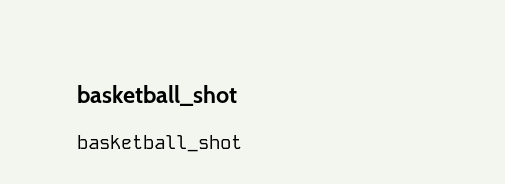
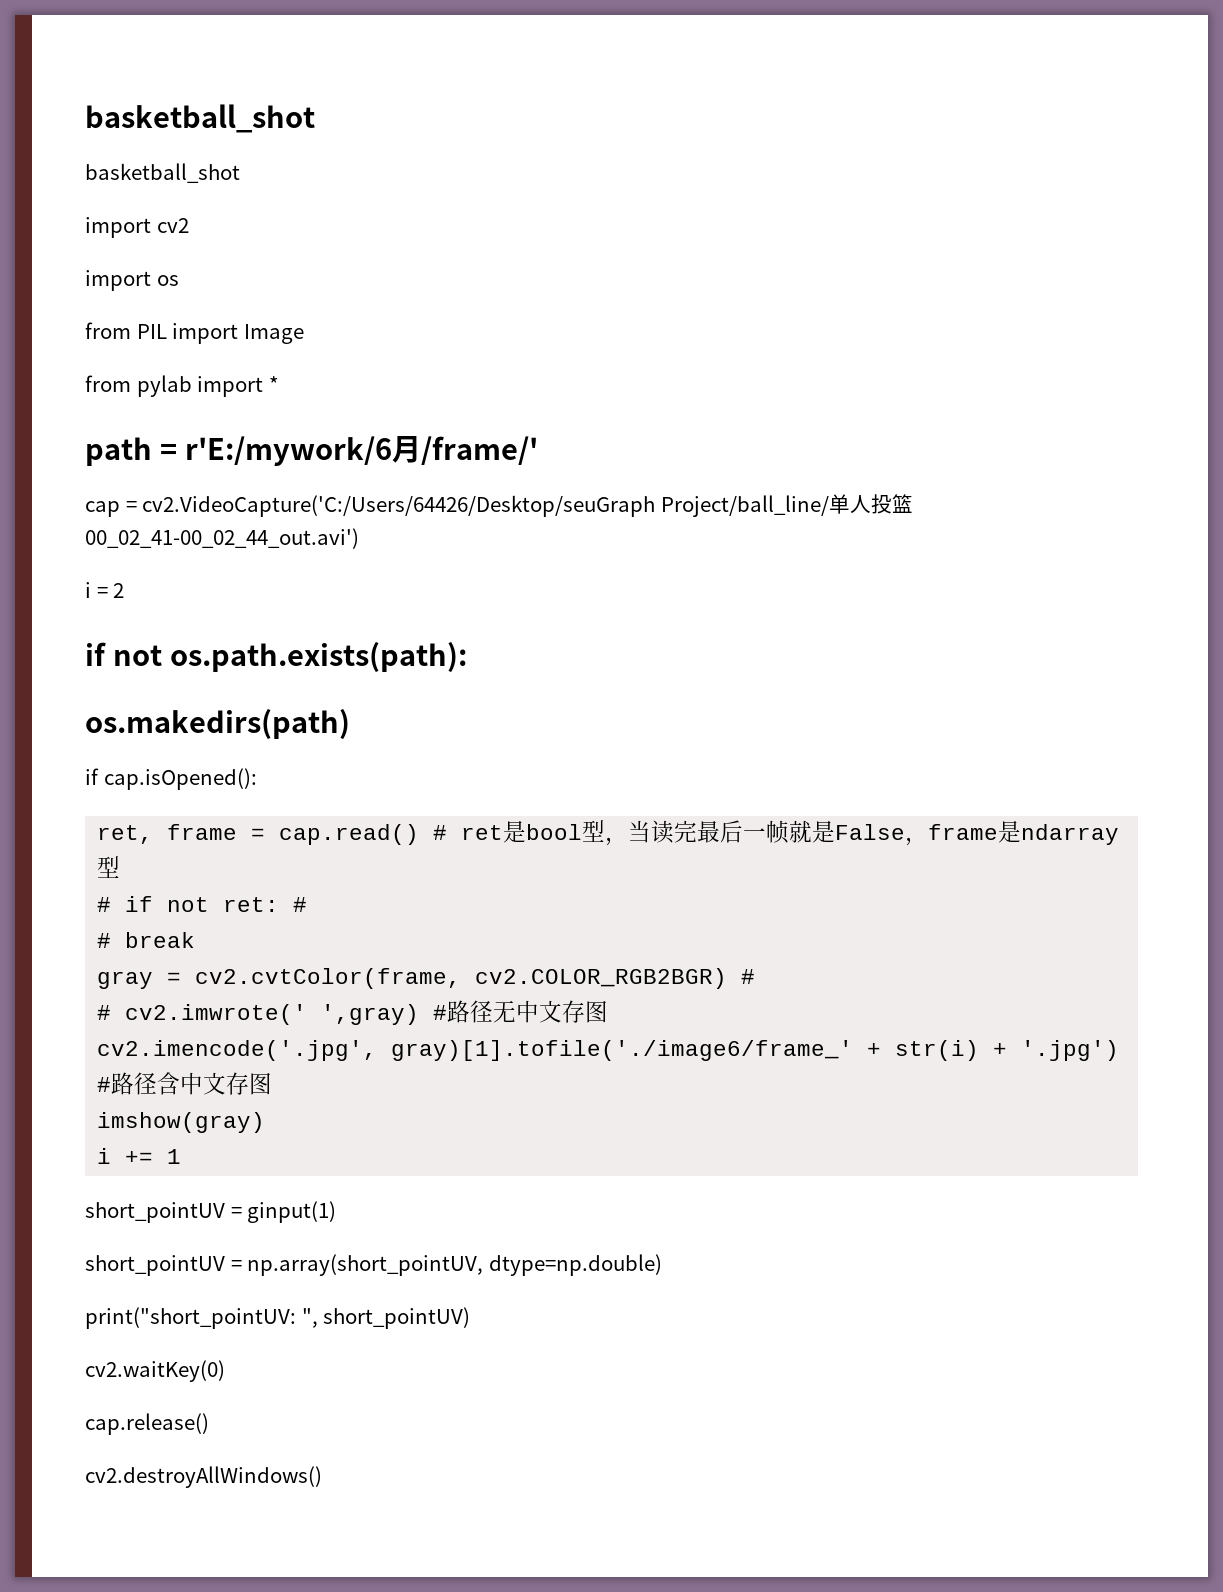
(242, 143) none -> [85,217,189,238] [85,270,179,291] [85,322,304,344] [85,375,279,397] [85,436,538,466] [85,494,913,517] [85,528,359,549] [85,582,125,598] [85,641,467,672] [85,708,350,739] [85,768,257,790] [97,820,1120,846] [97,856,121,878] [97,896,308,912] [97,932,196,948] [97,968,756,989] [97,1000,609,1025] [97,1040,1120,1061] [97,1072,273,1095] [97,1112,266,1133] [97,1148,182,1164] [85,1201,337,1223] [85,1254,662,1276] [85,1307,471,1329] [85,1360,225,1382] [85,1413,209,1435] [85,1466,322,1488] // import cv2 // import os // from PIL import Image // from pylab import * // path = r'E:/mywork/6月/frame/' // cap = cv2.VideoCapture('C:/Users/64426/Desktop/seuGraph Project/ball_line/单人投篮00_02_41-00_02_44_out.avi') // i = 2 // if not os.path.exists(path): // os.makedirs(path) // if cap.isOpened(): // ret, frame = cap.read() # ret是bool型，当读完最后一帧就是False，frame是ndarray型 // # if not ret: # // # break // gray = cv2.cvtColor(frame, cv2.COLOR_RGB2BGR) # // # cv2.imwrote(' ',gray) #路径无中文存图 // cv2.imencode('.jpg', gray)[1].tofile('./image6/frame_' + str(i) + '.jpg') #路径含中文存图 // imshow(gray) // i += 1 // short_pointUV = ginput(1) // short_pointUV = np.array(short_pointUV, dtype=np.double) // print("short_pointUV: ", short_pointUV) // cv2.waitKey(0) // cap.release() // cv2.destroyAllWindows()

